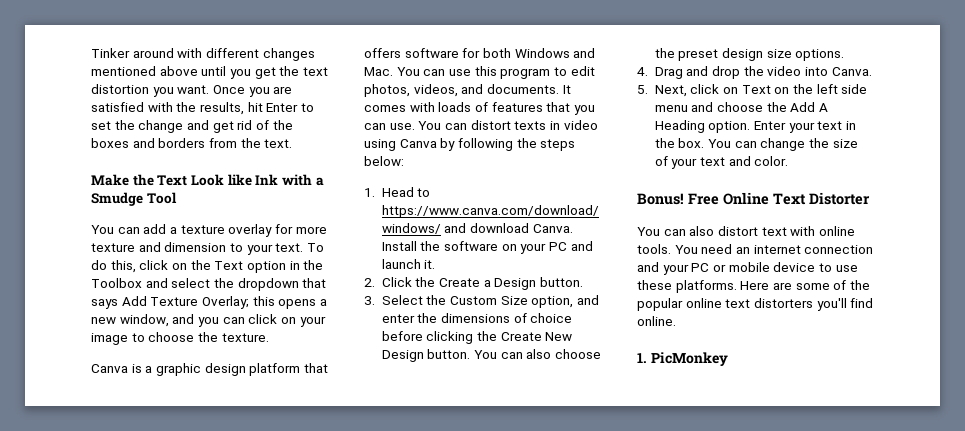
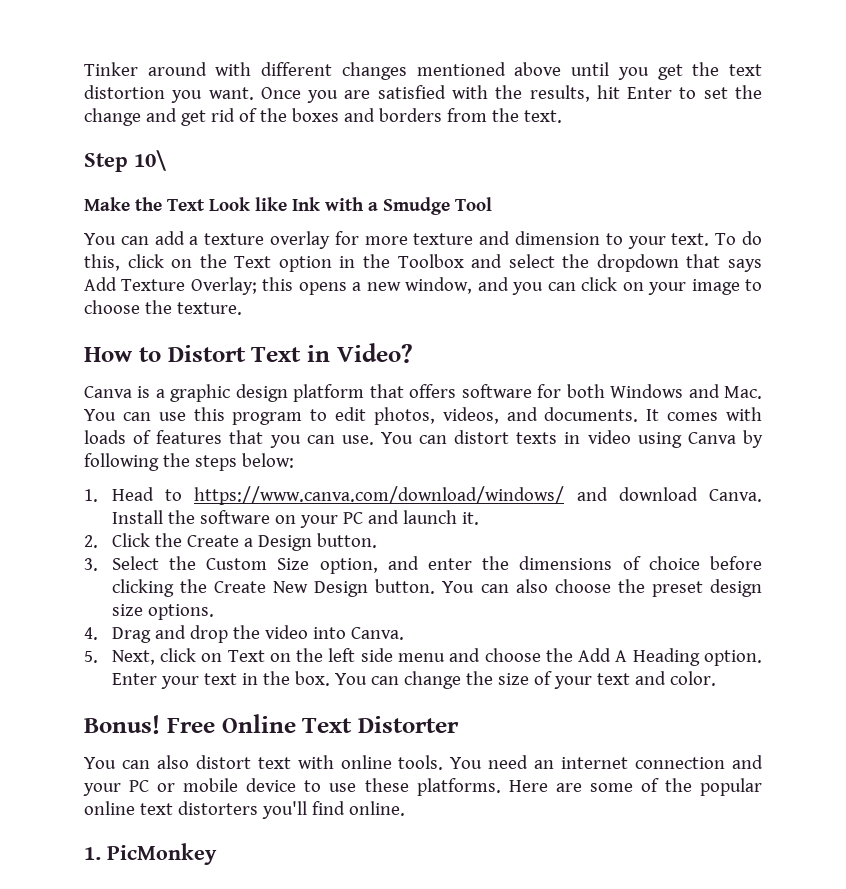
(293, 143) none -> [84,150,166,172] // Step 10\
(269, 337) none -> [84,343,413,363] // How to Distort Text in Video?

